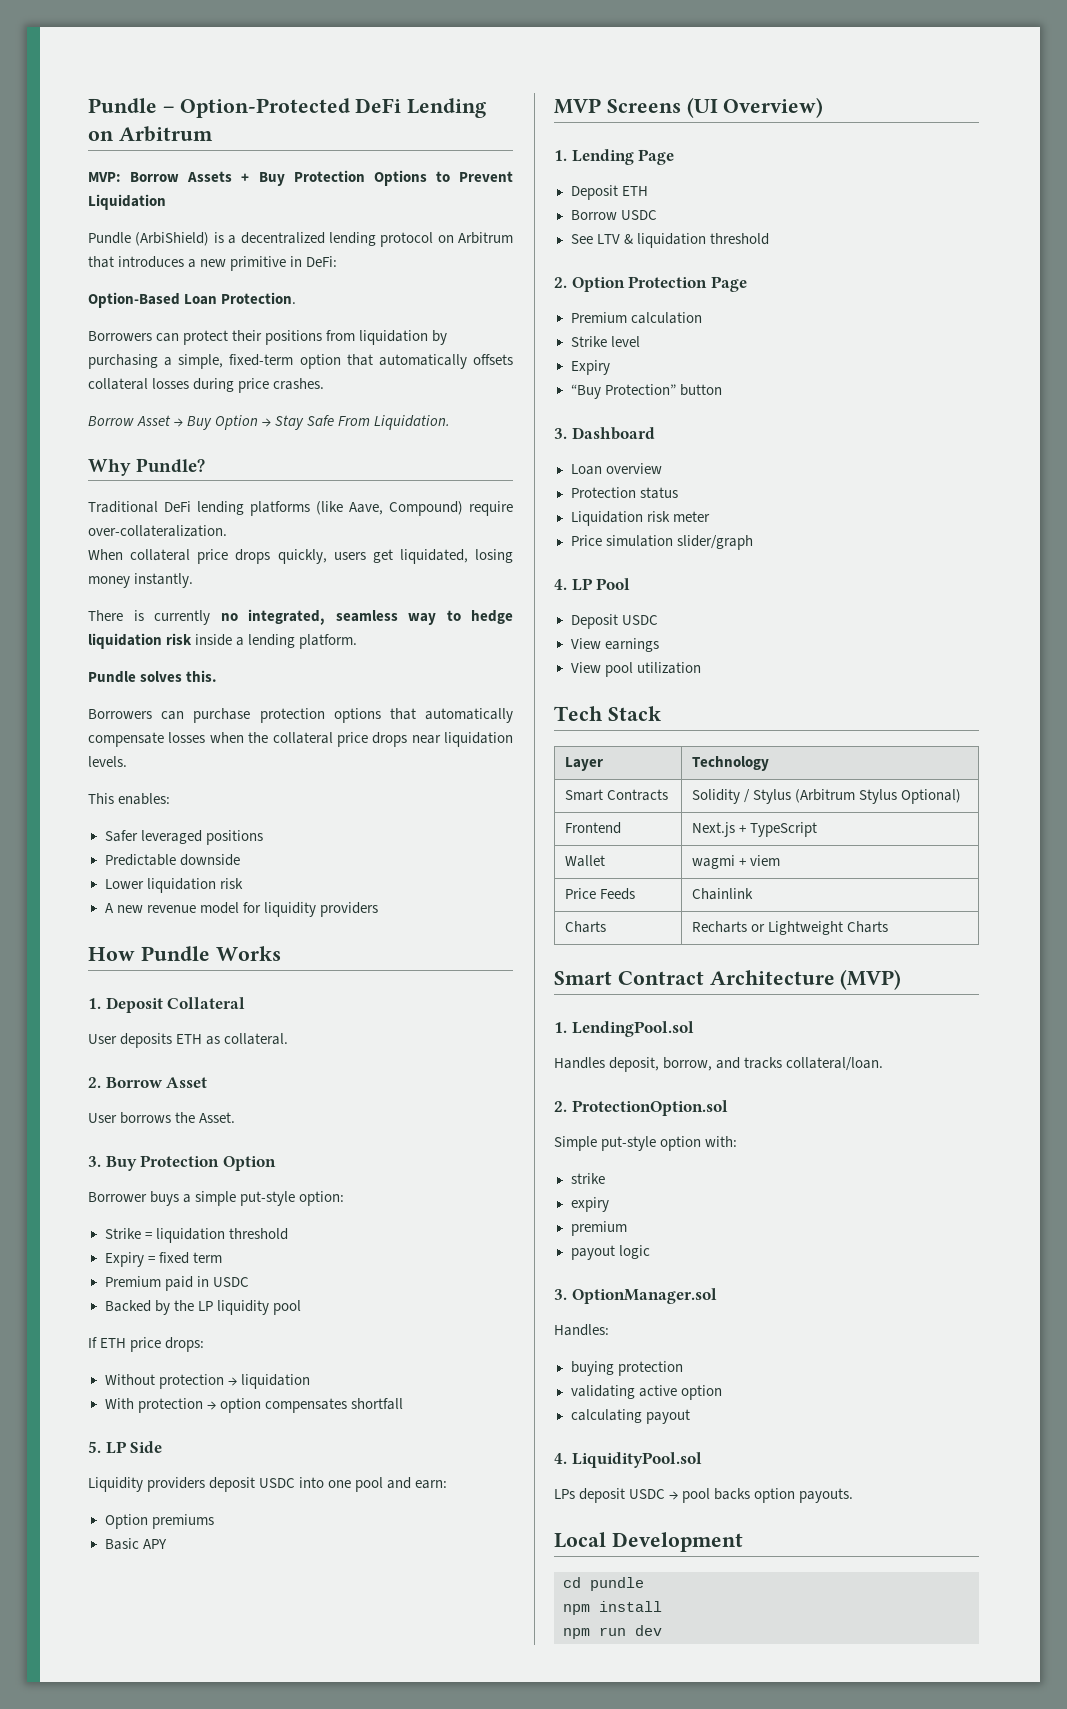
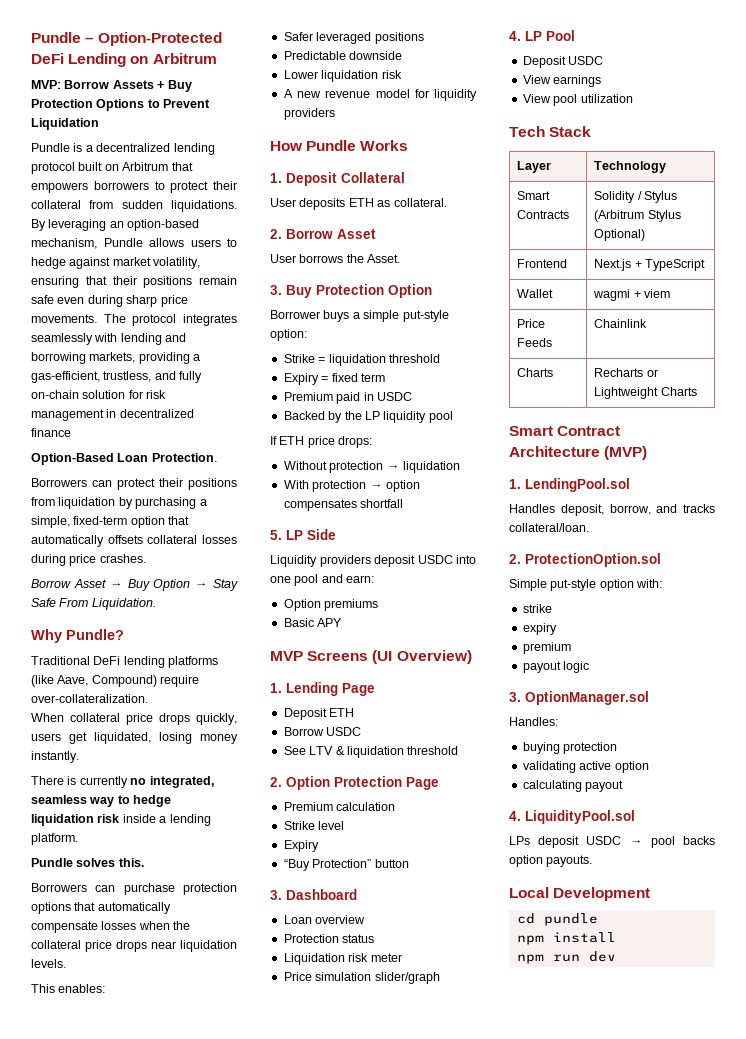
[135,232,210,246] (ArbiShield) -> (70, 147) none
(434, 239) none -> [78,162,103,171] built
[118,256,338,271] introduces a new primitive in DeFi: -> [31,181,237,193] [31,200,237,212] [31,219,200,231] [31,238,237,249] [31,257,201,269] [31,276,237,288] [31,295,188,307] [31,314,237,326] [31,333,187,345] [31,352,201,364] [31,371,203,383] [31,390,167,399] [31,409,194,421] [31,428,71,437] empowers borrowers to protect their collateral from sudden liquidations. By leveraging an option-based mechanism, Pundle allows users to hedge against market volatility, ensuring that their positions remain safe even during sharp price movements. The protocol integrates seamlessly with lending and borrowing markets, providing a gas-efficient, trustless, and fully on-chain solution for risk management in decentralized finance

